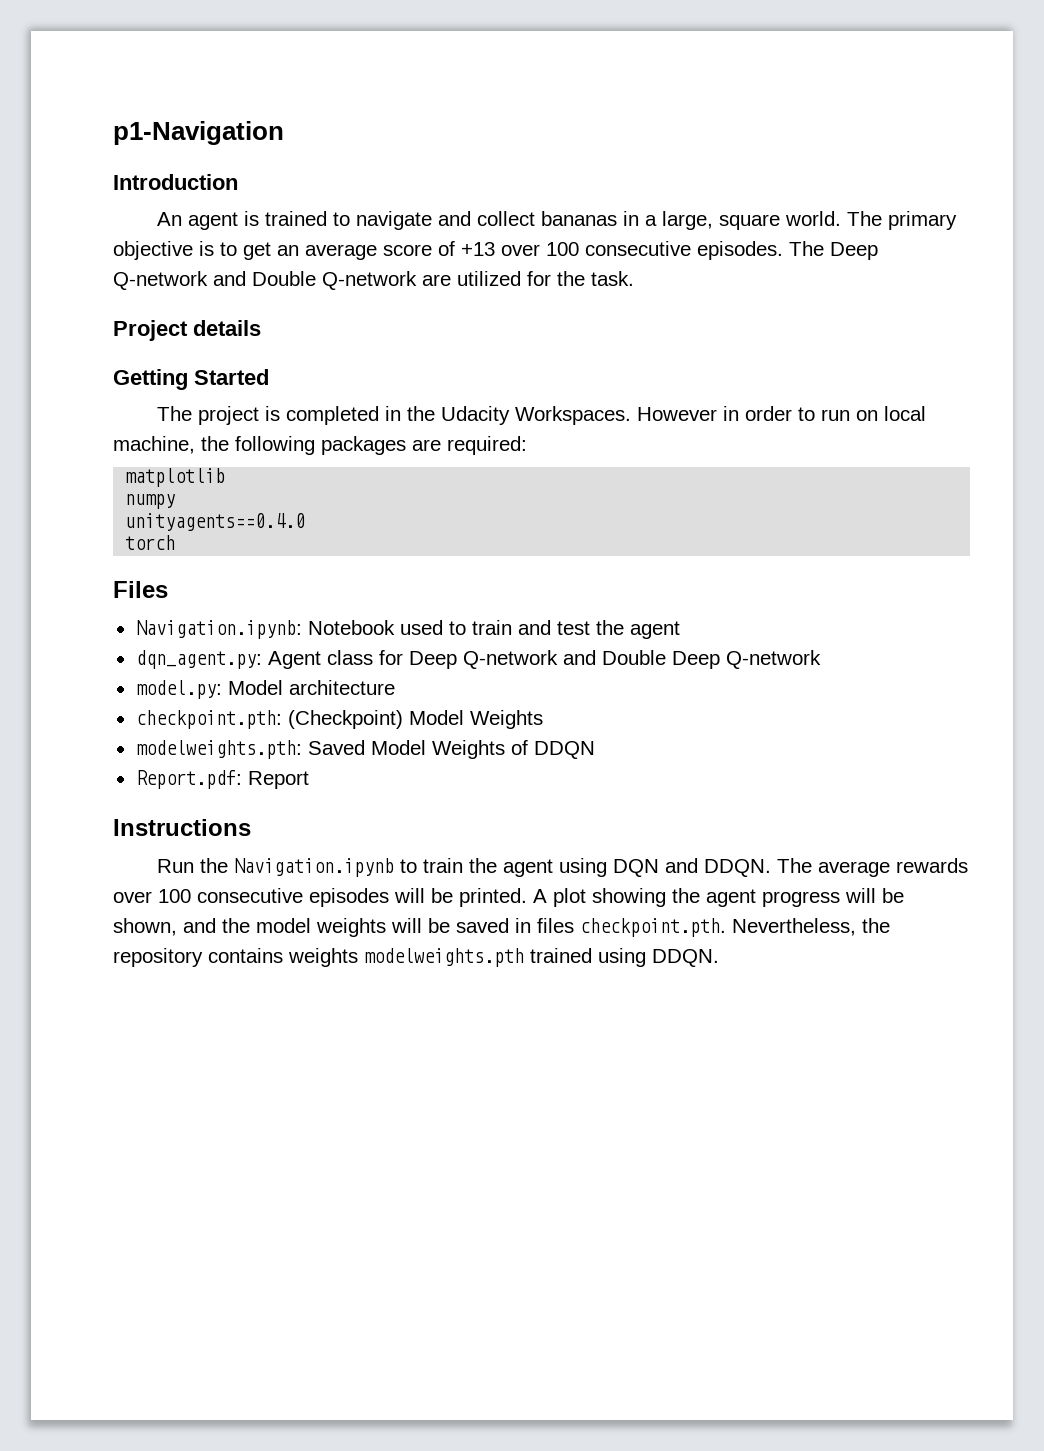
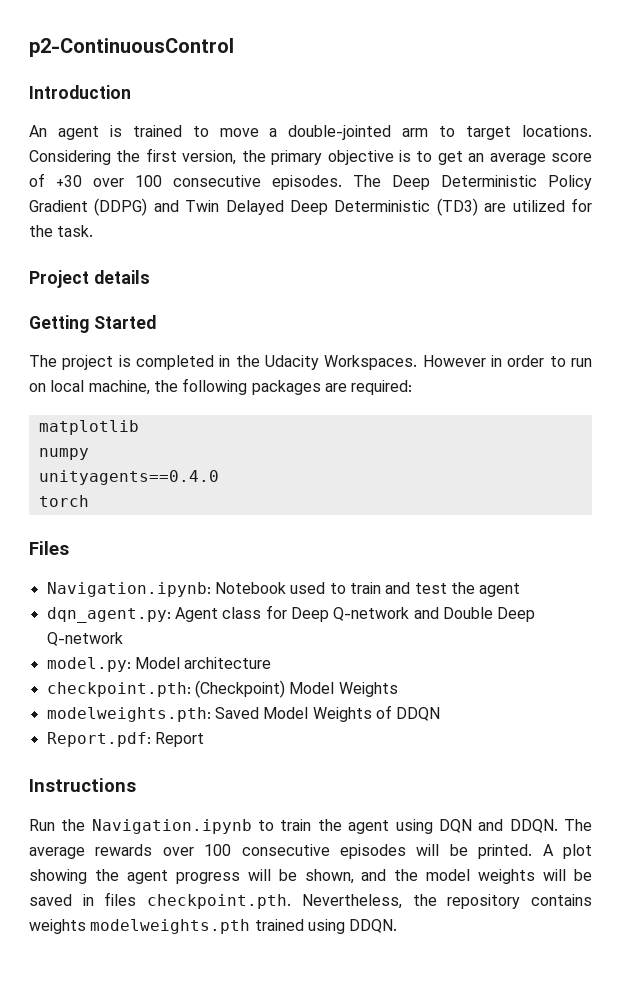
[113,121,284,145] p1-Navigation -> [29,38,234,57] p2-ContinuousControl
[356,211,883,230] navigate and collect bananas in a large, square world. The -> [219,125,593,140] [29,148,266,165] move a double-jointed arm to target locations. Considering the first version, the
[461,242,495,256] +13 -> [56,175,82,187] +30
[113,271,417,290] Q-network and Double Q-network -> [441,175,592,190] [29,198,478,216] Deterministic Policy Gradient (DDPG) and Twin Delayed Deep Deterministic (TD3)

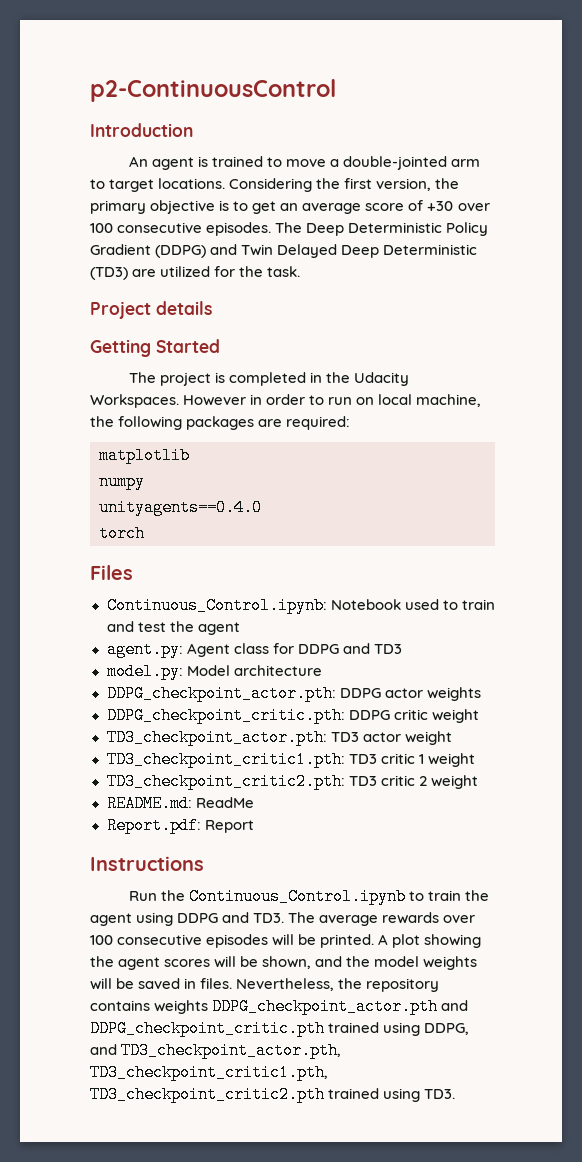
[46,582,211,597] Navigation.ipynb: -> [106,597,327,614] Continuous_Control.ipynb:
[46,607,171,623] dqn_agent.py: -> [106,641,183,658] agent.py:
[290,607,536,622] [46,632,123,646] [46,657,272,672] [46,680,398,698] [46,705,441,722] Deep Q-network and Double Deep Q-network // model.py: Model architecture // checkpoint.pth: (Checkpoint) Model Weights // modelweights.pth: Saved Model Weights of DDQN -> [297,643,402,654] [106,663,322,680] [106,685,481,702] [106,707,479,724] [106,729,452,746] [106,751,475,768] [106,773,478,790] [106,795,254,812] DDPG and TD3 // model.py: Model architecture // DDPG_checkpoint_actor.pth: DDPG actor weights // DDPG_checkpoint_critic.pth: DDPG critic weight // TD3_checkpoint_actor.pth: TD3 actor weight // TD3_checkpoint_critic1.pth: TD3 critic 1 weight // TD3_checkpoint_critic2.pth: TD3 critic 2 weight // README.md: ReadMe
[91,819,252,834] Navigation.ipynb -> [188,888,406,905] Continuous_Control.ipynb
[438,819,558,833] DQN and DDQN. -> [177,912,285,923] DDPG and TD3.
[175,872,240,884] progress -> [164,959,211,967] scores
[104,892,292,909] files checkpoint.pth. -> [200,978,233,989] files.
[90,919,398,934] modelweights.pth trained using DDQN. -> [212,998,469,1015] [90,1020,470,1037] [90,1042,342,1059] [90,1064,328,1081] [90,1086,456,1103] DDPG_checkpoint_actor.pth and DDPG_checkpoint_critic.pth trained using DDPG, and TD3_checkpoint_actor.pth, TD3_checkpoint_critic1.pth, TD3_checkpoint_critic2.pth trained using TD3.

